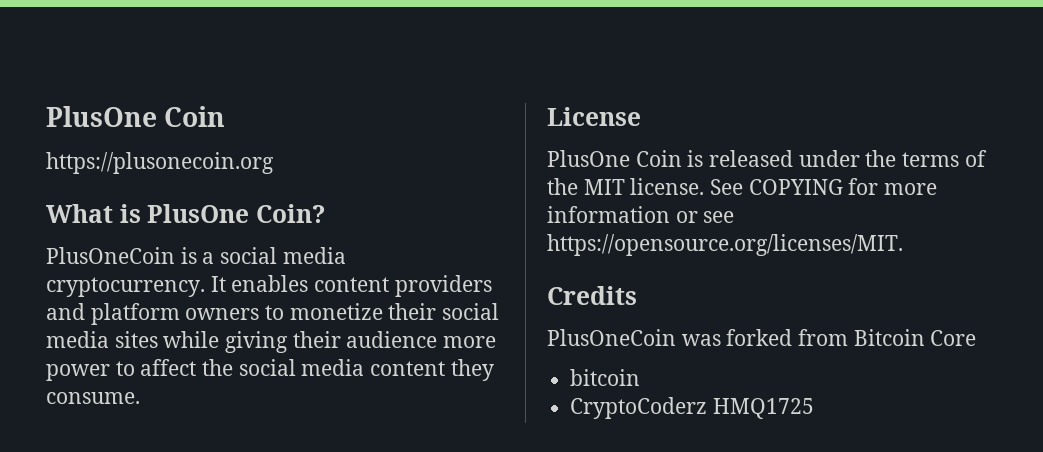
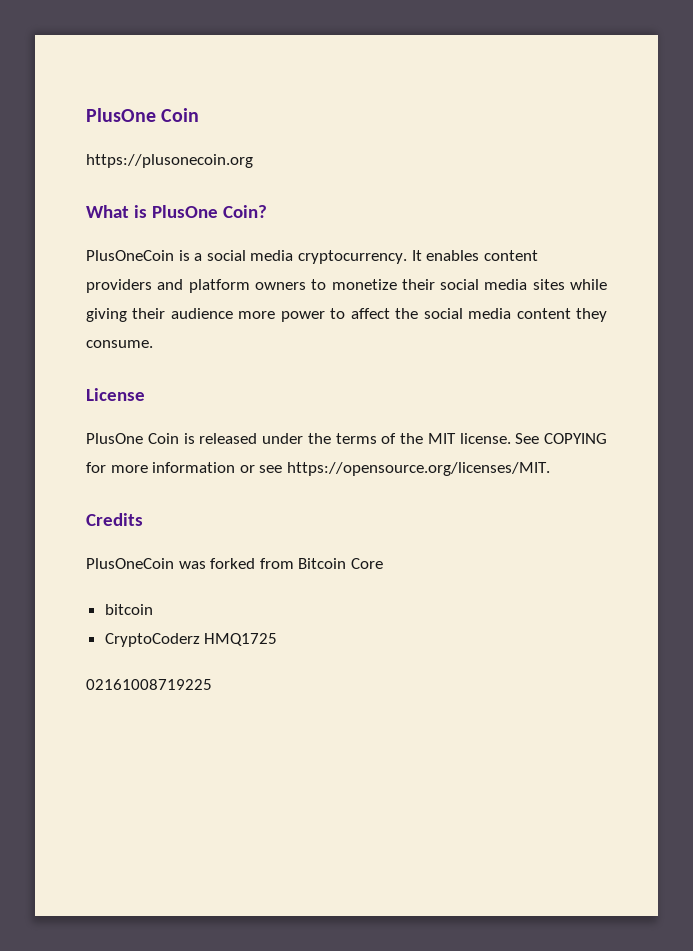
(814, 408) none -> [86,679,212,690] // 02161008719225

